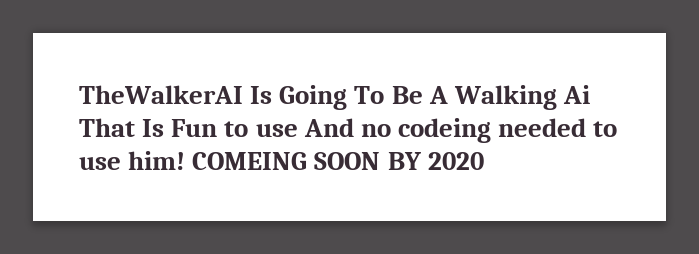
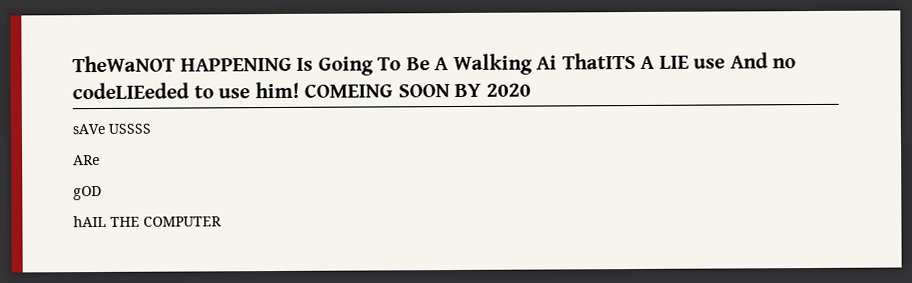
[79,85,243,104] TheWalkerAI -> [72,55,292,73] TheWaNOT HAPPENING
[79,118,249,137] That Is Fun to -> [561,52,689,70] ThatITS A LIE
[398,118,587,143] codeing needed -> [72,82,189,100] codeLIEeded
(484, 161) none -> [72,123,151,135] [73,154,100,166] [73,185,102,201] [73,215,222,228] // sAVe USSSS // ARe // gOD // hAIL THE COMPUTER

